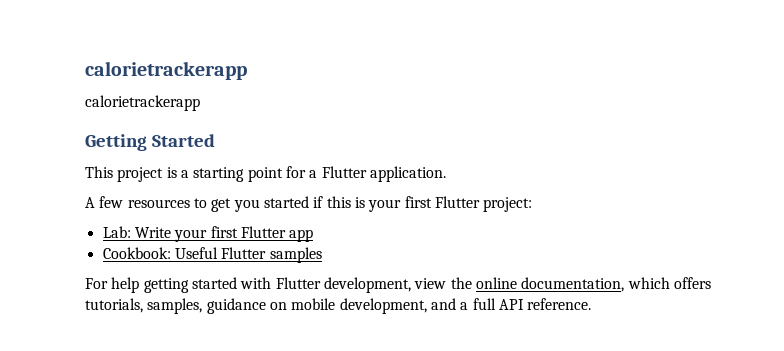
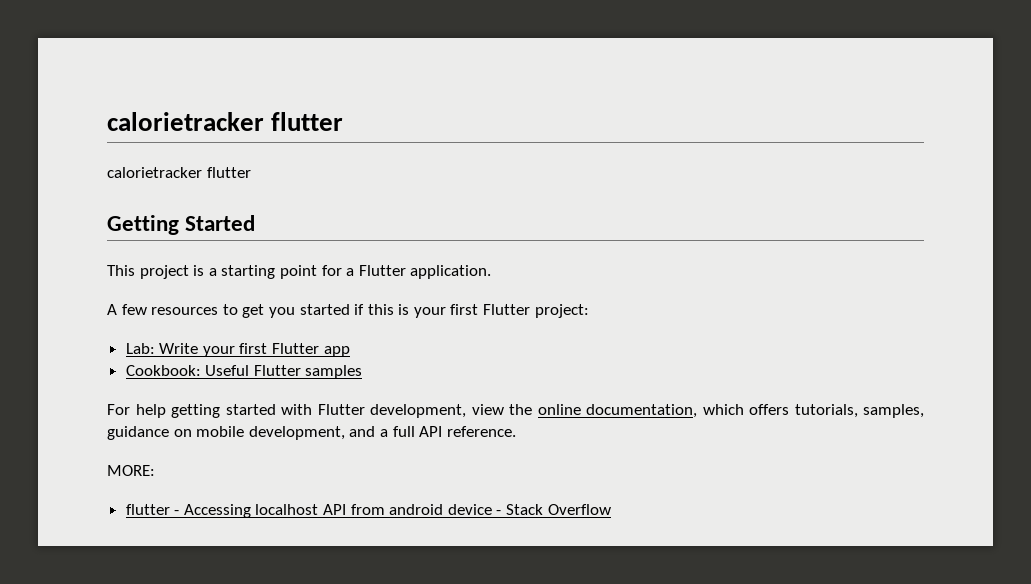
[85,61,247,80] [85,95,200,111] calorietrackerapp // calorietrackerapp -> [107,112,344,131] [107,167,251,178] calorietracker flutter // calorietracker flutter
(592, 304) none -> [107,465,155,476] [125,504,611,518] // MORE: // flutter - Accessing localhost API from android device - Stack Overflow

